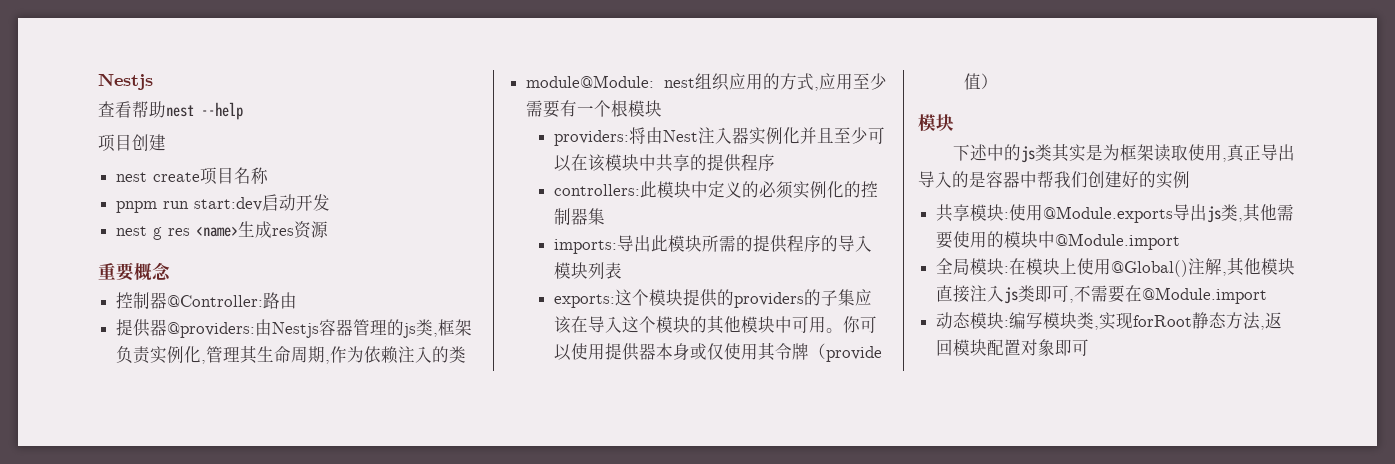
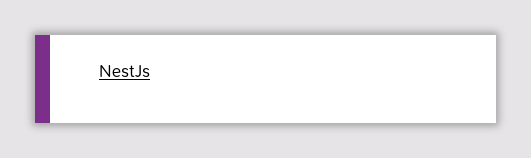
[98,73,153,90] [98,101,243,120] [98,134,166,152] [116,167,269,185] [116,194,331,213] [116,221,329,240] [98,262,171,281] [116,292,298,309] [116,319,473,338] [116,346,467,364] [526,73,887,91] [526,100,663,118] [554,127,886,146] [554,154,776,172] [554,181,879,199] [554,208,606,225] [554,235,873,254] [554,262,623,279] [554,289,873,308] [554,316,878,334] [554,343,883,362] [964,73,999,90] [918,114,954,131] [953,144,1296,163] [918,171,1190,189] [936,204,1295,223] [936,231,1181,250] [936,258,1296,277] [936,285,1268,304] [936,312,1283,330] [936,339,1090,356] Nestjs // 查看帮助nest --help // 项目创建 // nest create项目名称 // pnpm run start:dev启动开发 // nest g res <name>生成res资源 // 重要概念 // 控制器@Controller:路由 // 提供器@providers:由Nestjs容器管理的js类,框架负责实例化,管理其生命周期,作为依赖注入的类 // module@Module: nest组织应用的方式,应用至少需要有一个根模块 // providers:将由Nest注入器实例化并且至少可以在该模块中共享的提供程序 // controllers:此模块中定义的必须实例化的控制器集 // imports:导出此模块所需的提供程序的导入模块列表 // exports:这个模块提供的providers的子集应该在导入这个模块的其他模块中可用。你可以使用提供器本身或仅使用其令牌（provide值） // 模块 // 下述中的js类其实是为框架读取使用,真正导出导入的是容器中帮我们创建好的实例 // 共享模块:使用@Module.exports导出js类,其他需要使用的模块中@Module.import // 全局模块:在模块上使用@Global()注解,其他模块直接注入js类即可,不需要在@Module.import // 动态模块:编写模块类,实现forRoot静态方法,返回模块配置对象即可 -> [99,65,150,78] NestJs

